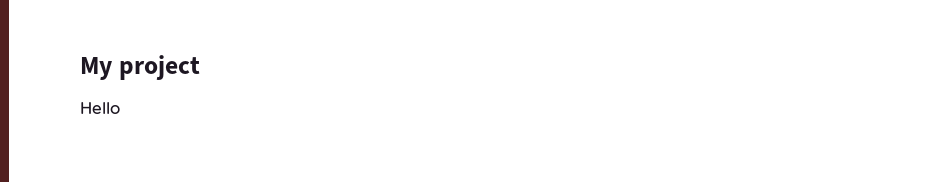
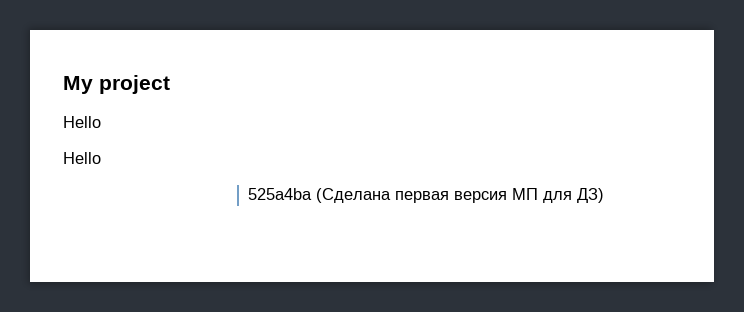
(120, 108) none -> [63,152,101,164] [248,188,605,203] // Hello // 525a4ba (Сделана первая версия МП для ДЗ)

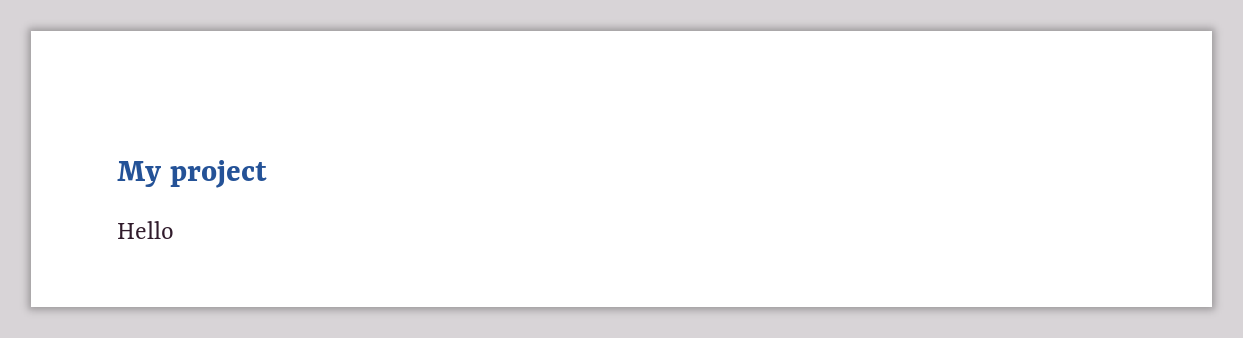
[63,152,101,164] [248,188,605,203] // Hello // 525a4ba (Сделана первая версия МП для ДЗ) -> (174, 230) none

